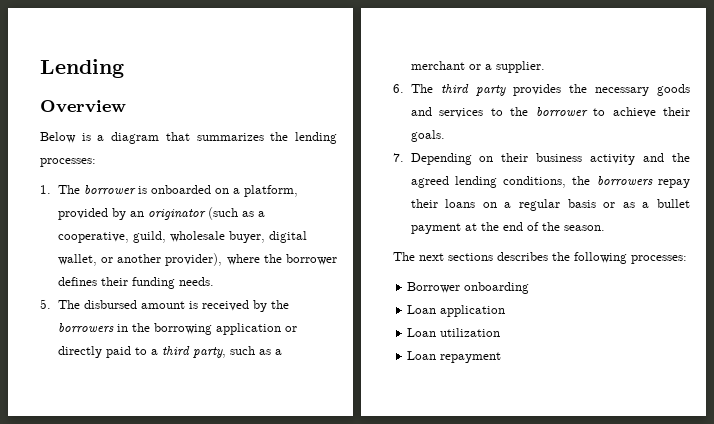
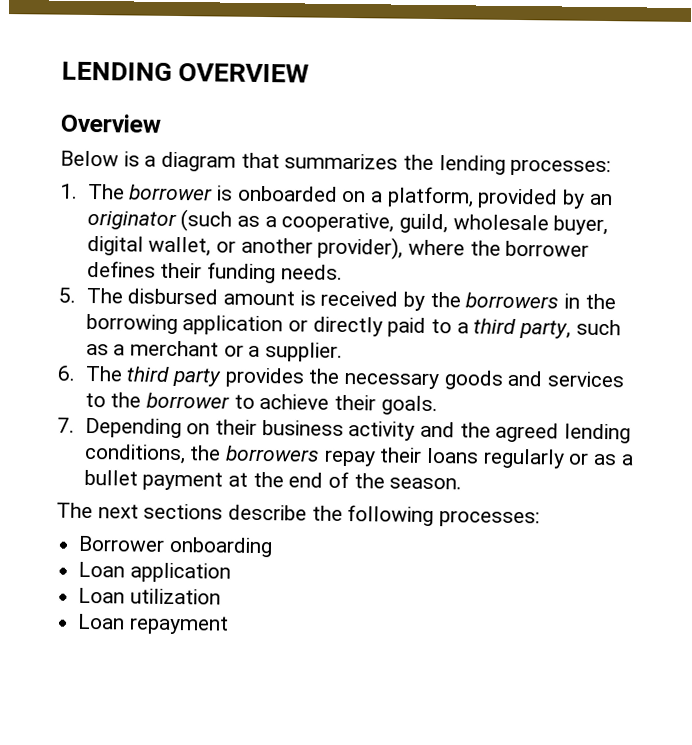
[40,59,124,78] Lending -> [61,61,310,83] LENDING OVERVIEW
[482,199,596,211] on a regular basis -> [482,448,565,469] regularly
[497,252,548,261] describes -> [228,504,308,521] describe

